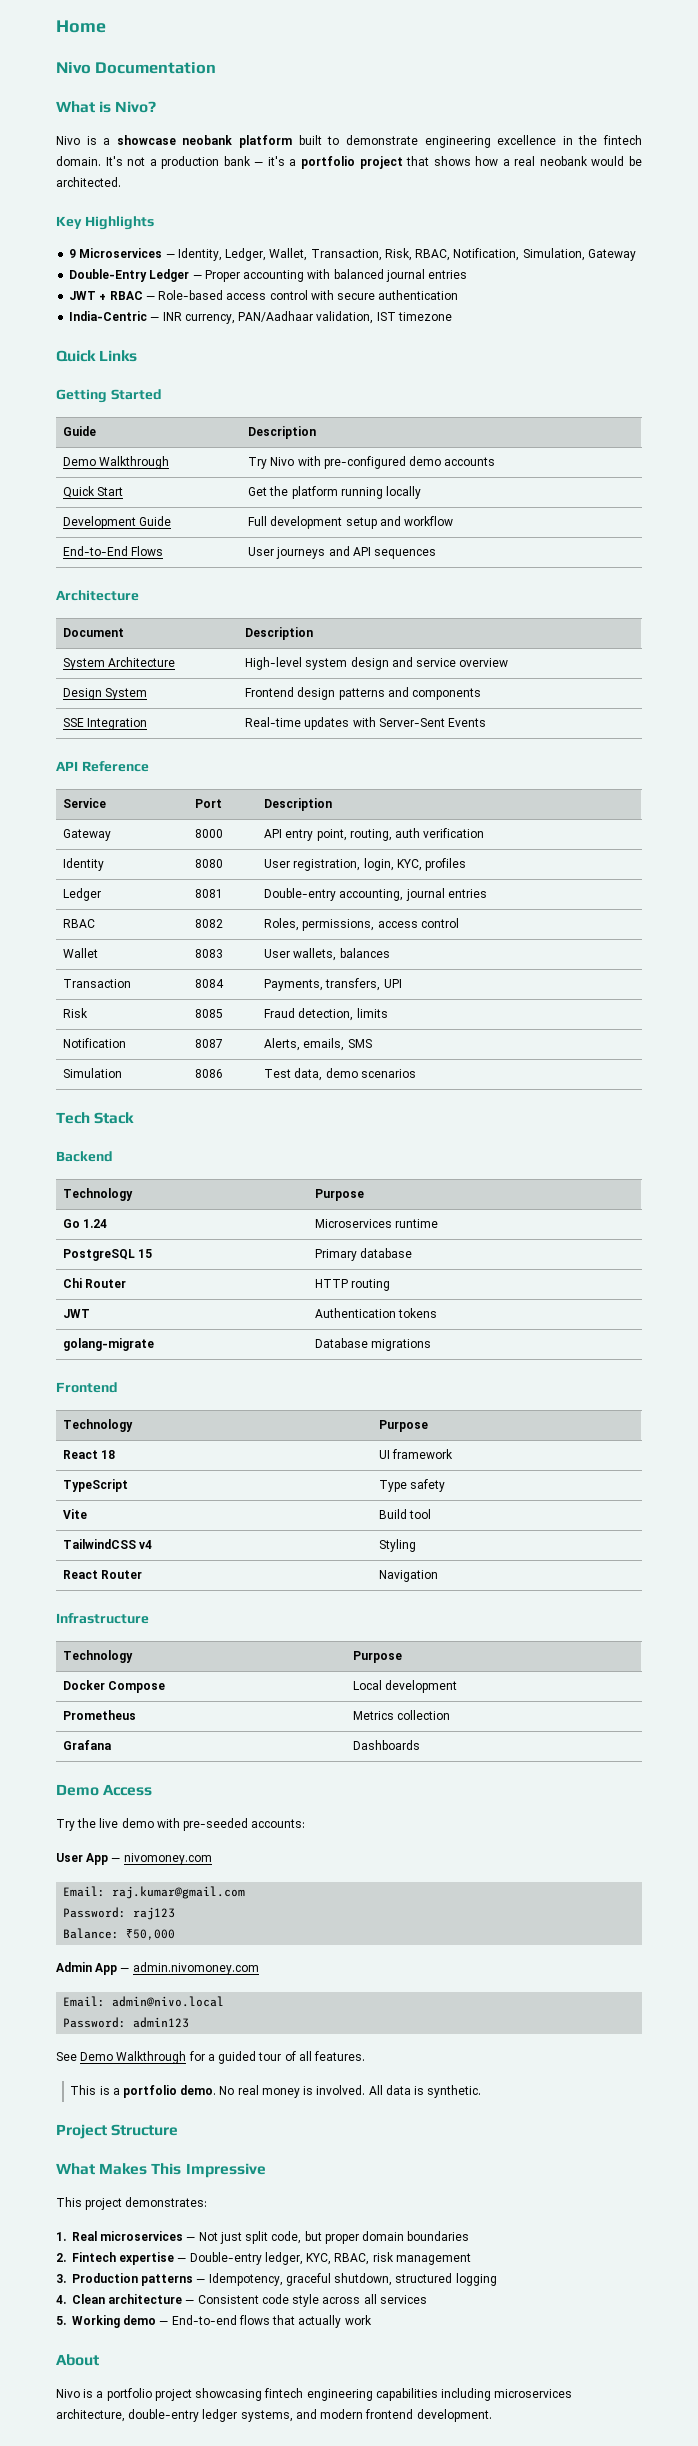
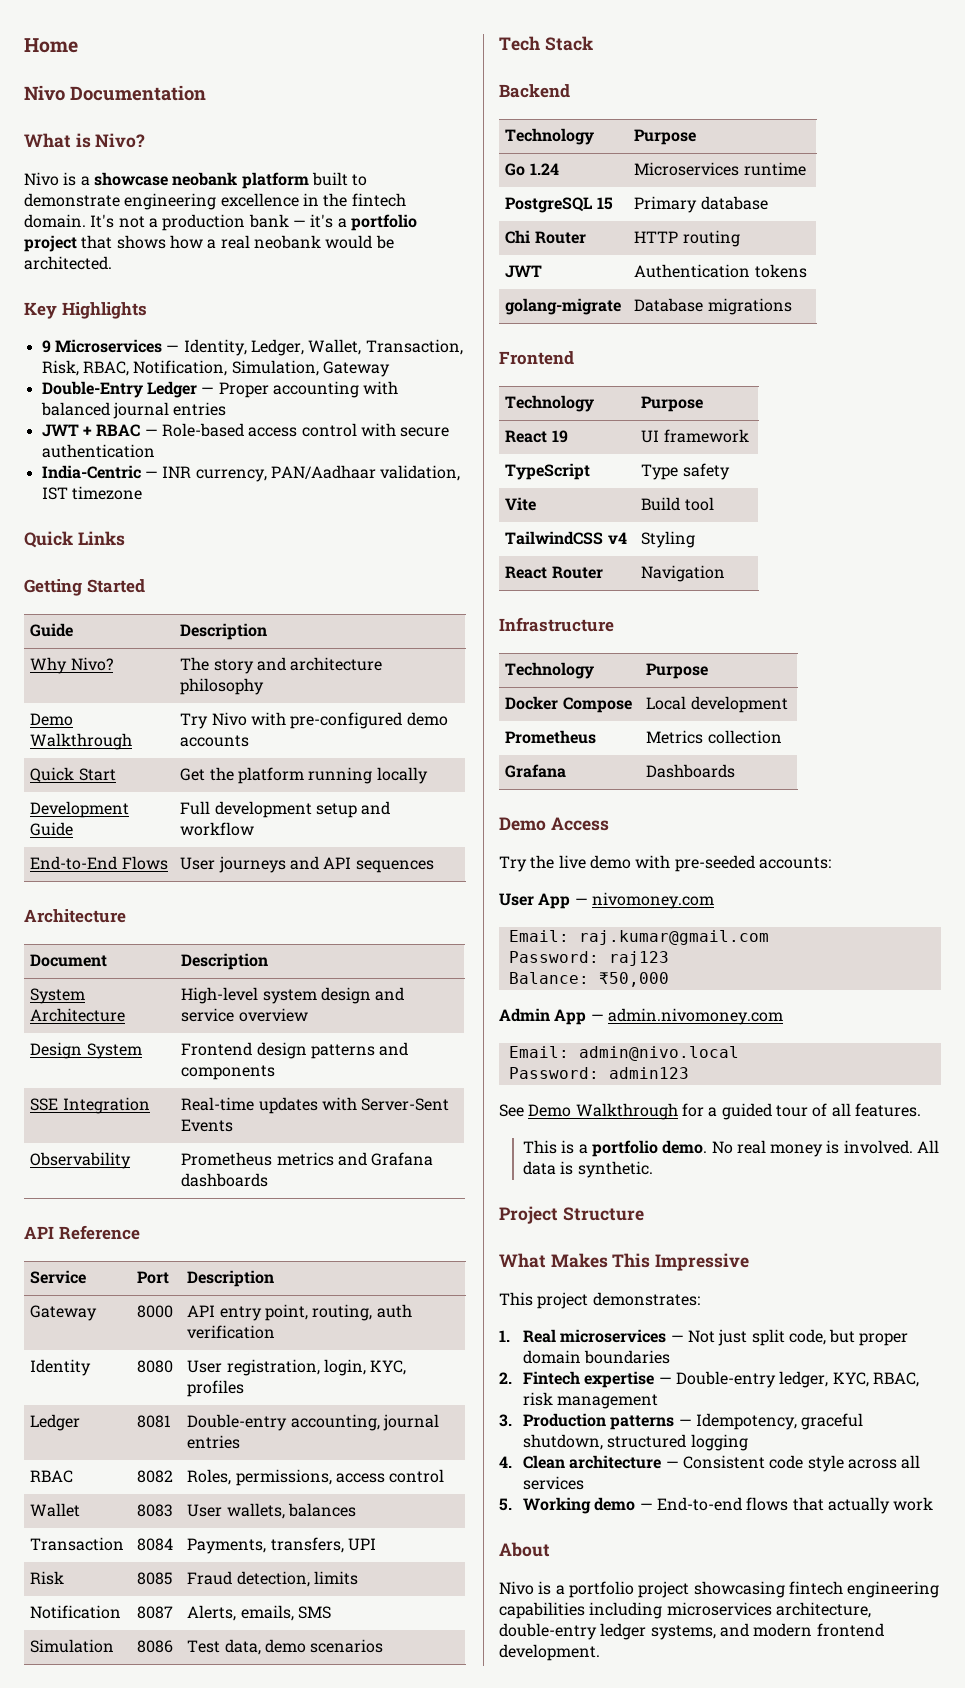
(317, 432) none -> [30,657,113,674] [180,657,383,674] [180,678,265,695] // Why Nivo? | The story and architecture philosophy
(487, 722) none -> [30,1152,132,1169] [181,1152,434,1166] [181,1173,269,1187] // Observability | Prometheus metrics and Grafana dashboards
[101,1450,116,1459] 18 -> [551,430,568,443] 19

